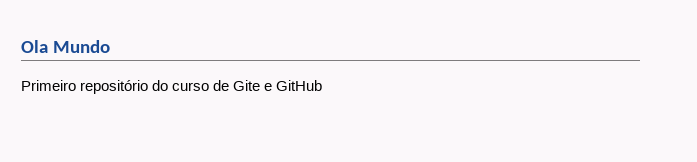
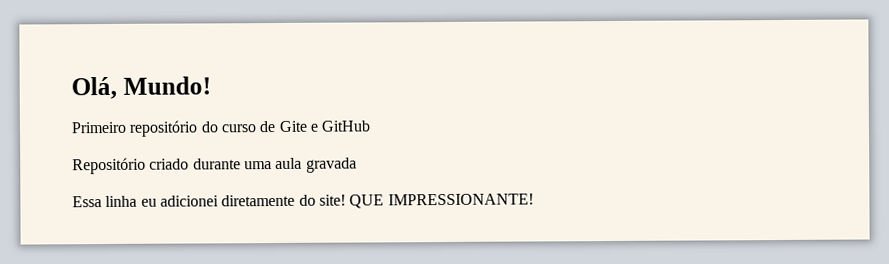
[21,40,110,53] Ola Mundo -> [71,76,211,100] Olá, Mundo!
(323, 85) none -> [72,157,357,175] [72,193,534,209] // Repositório criado durante uma aula gravada // Essa linha eu adicionei diretamente do site! QUE IMPRESSIONANTE!

